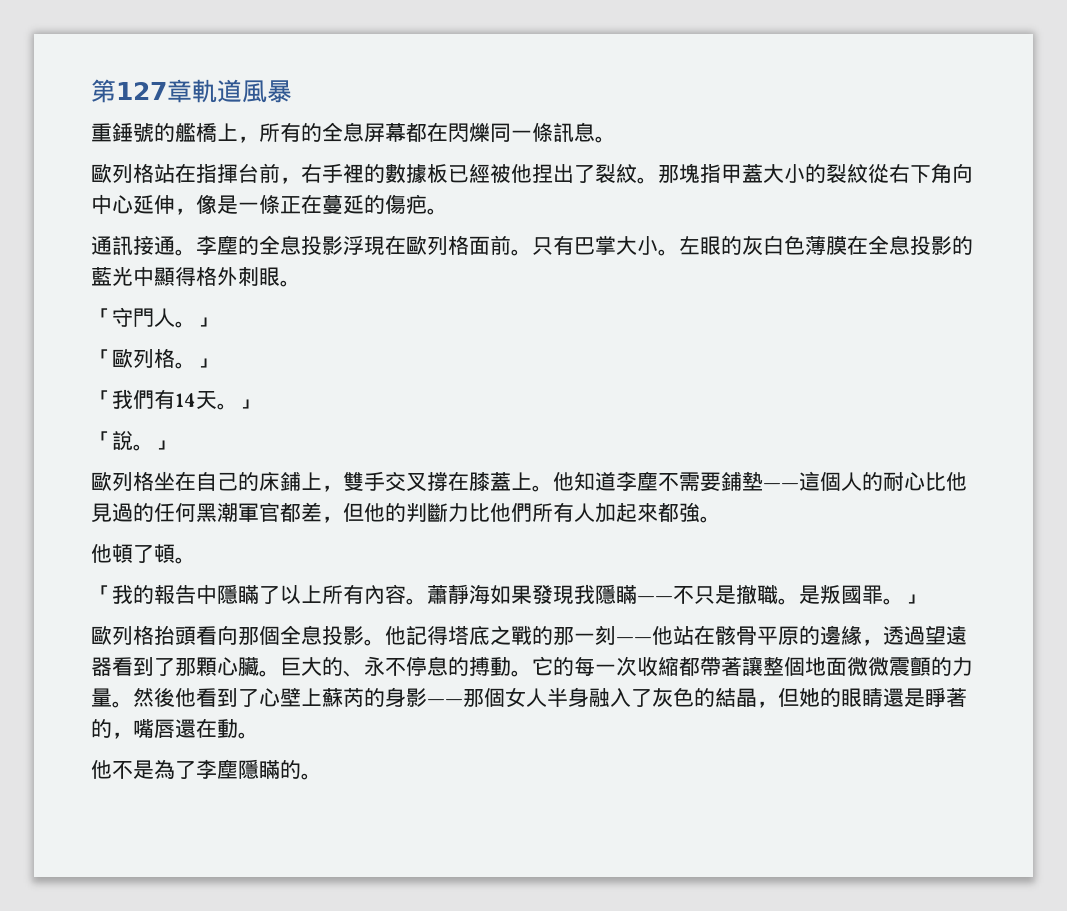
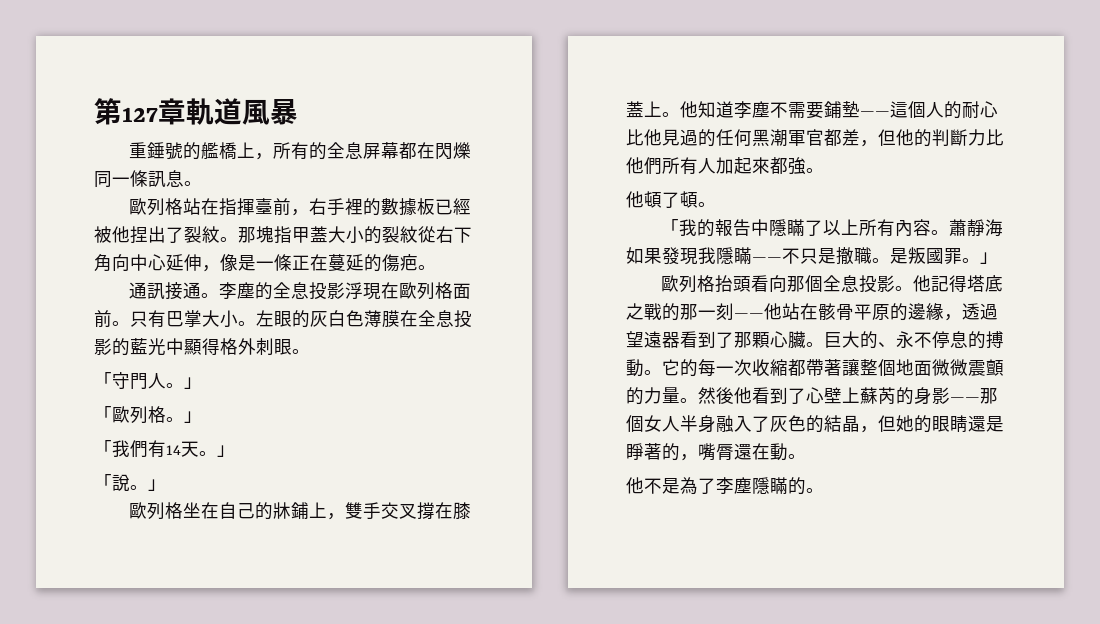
[238,163,259,183] 台 -> [255,198,274,214] 臺
[259,471,280,491] 床 -> [273,502,292,519] 牀
[154,719,175,738] 唇 -> [716,444,734,460] 脣

